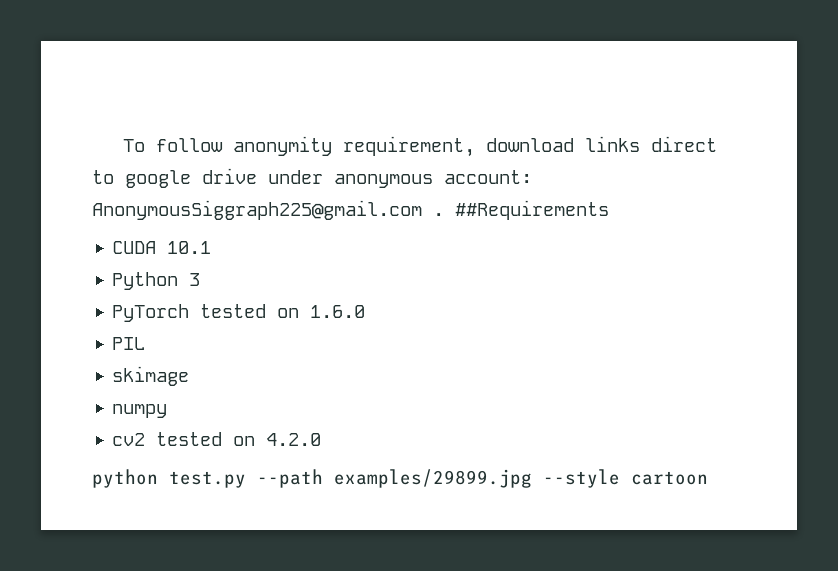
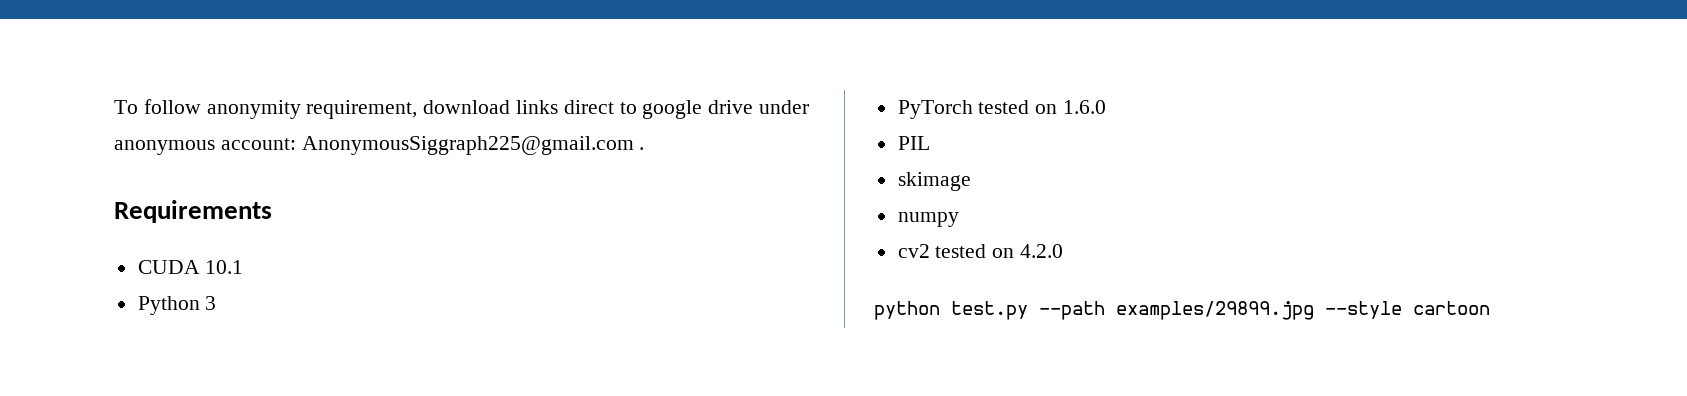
[455,200,609,220] ##Requirements -> [114,200,272,223] // Requirements

